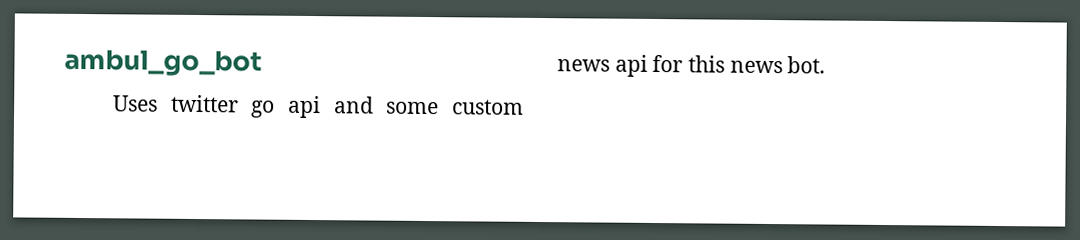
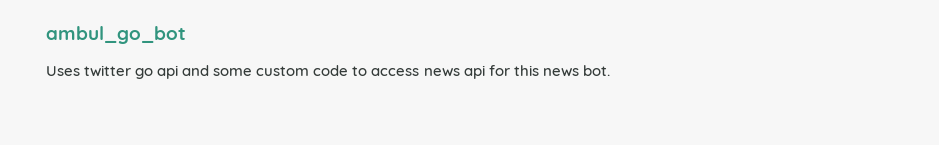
(524, 107) none -> [313,65,420,76] code to access

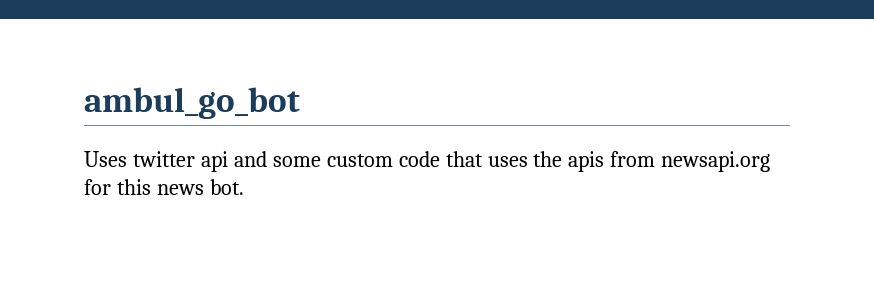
[135,68,154,79] go -> (195, 159) none
[352,65,485,79] to access news api -> [445,151,771,172] that uses the apis from newsapi.org

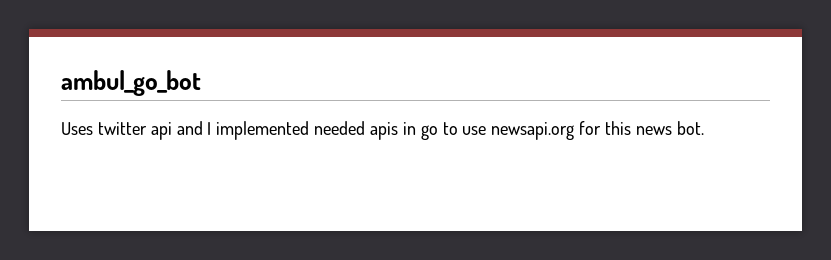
[272,151,656,172] some custom code that uses the apis from -> [207,121,487,140] I implemented needed apis in go to use

